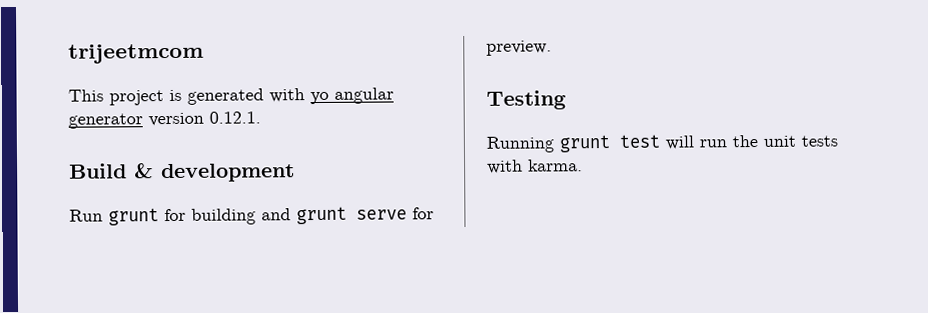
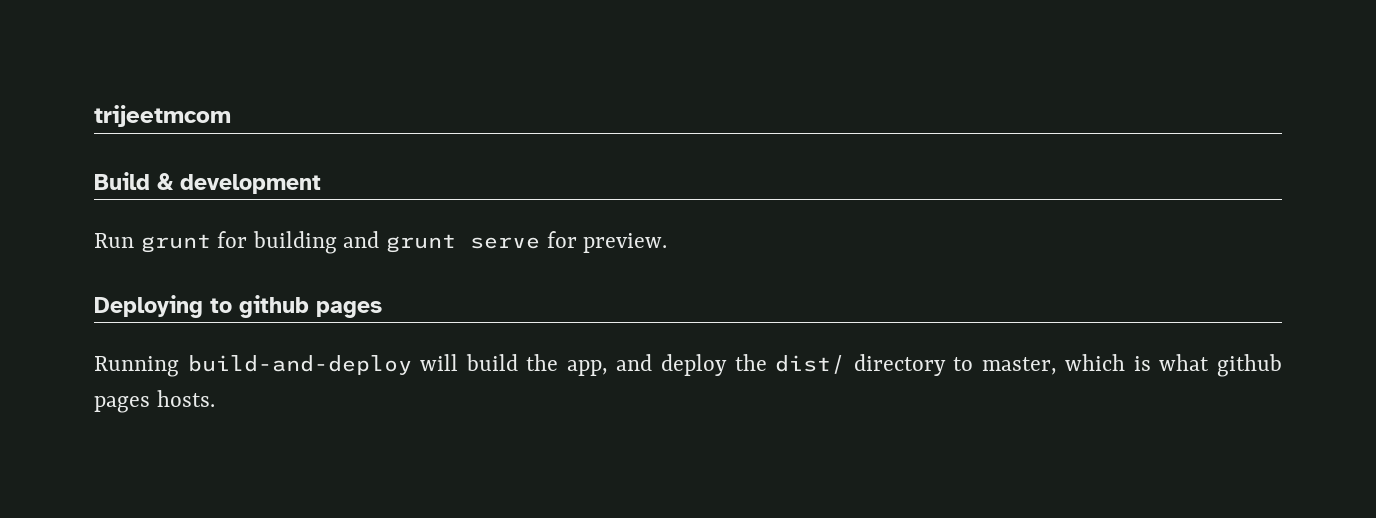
[68,87,394,106] [68,111,261,129] // This project is generated with yo angular generator version 0.12.1. -> (231, 116) none
[486,90,566,110] [486,134,838,153] [487,159,583,174] Testing // Running grunt test will run the unit tests with karma. -> [94,295,382,318] [94,354,1282,377] [94,390,215,413] Deploying to github pages // Running build-and-deploy will build the app, and deploy the dist/ directory to master, which is what github pages hosts.

